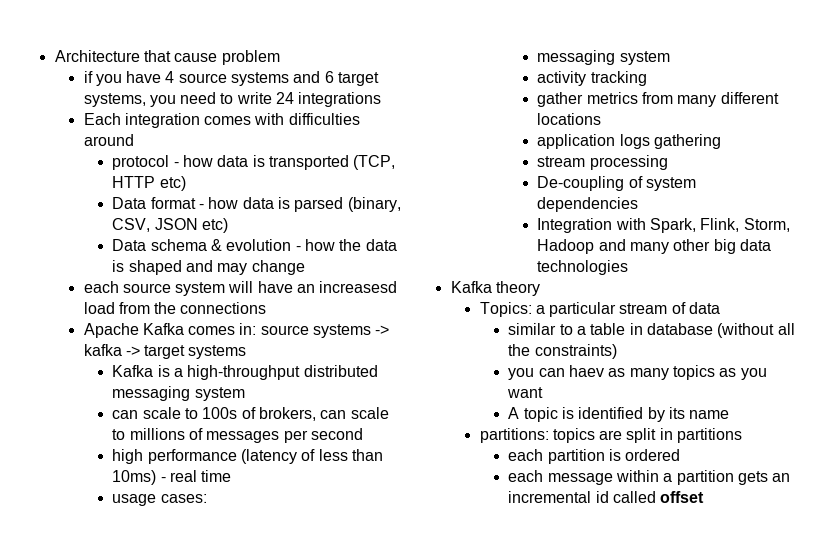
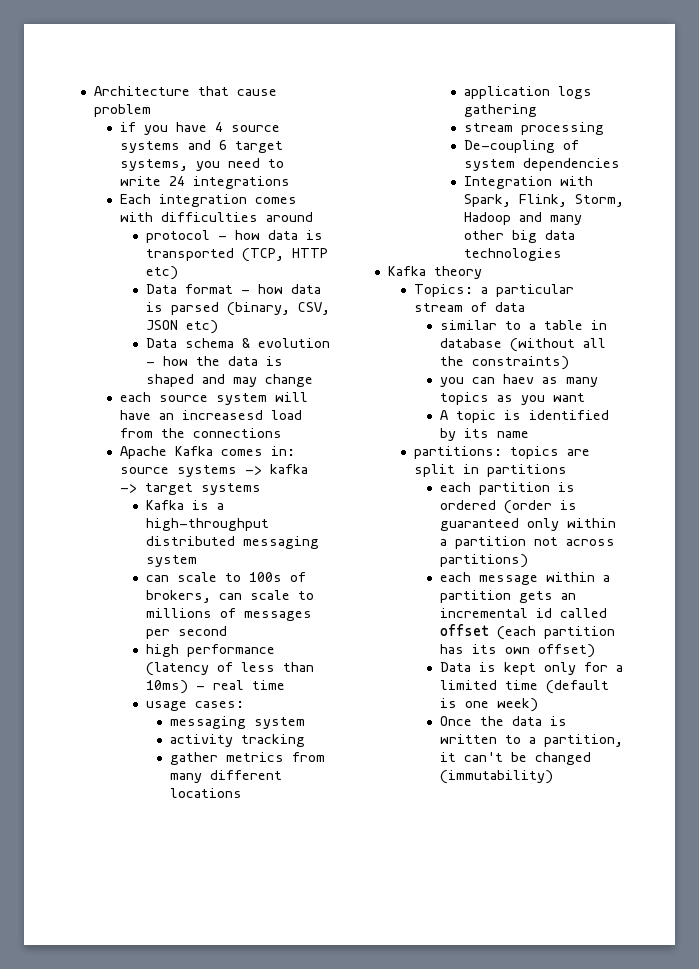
(681, 455) none -> [504,500,578,514] [440,518,617,531] [440,536,616,549] [440,554,529,568] (order is guaranteed only within a partition not across partitions)
(705, 497) none -> [497,626,616,640] [440,644,596,658] [440,662,624,675] [440,680,610,694] [440,698,539,712] [440,716,568,726] [440,734,624,747] [440,752,592,765] [440,770,554,784] (each partition has its own offset) // Data is kept only for a limited time (default is one week) // Once the data is written to a partition, it can't be changed (immutability)

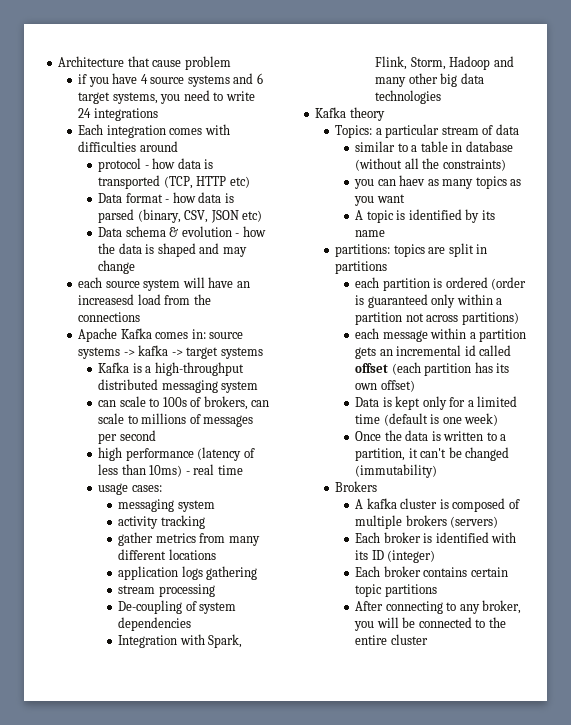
(554, 777) none -> [335,481,378,492] [355,498,520,512] [355,515,499,529] [355,532,517,543] [355,550,436,563] [355,566,508,577] [355,584,437,597] [355,600,522,614] [354,617,506,631] [355,634,428,645] // Brokers // A kafka cluster is composed of multiple brokers (servers) // Each broker is identified with its ID (integer) // Each broker contains certain topic partitions // After connecting to any broker, you will be connected to the entire cluster

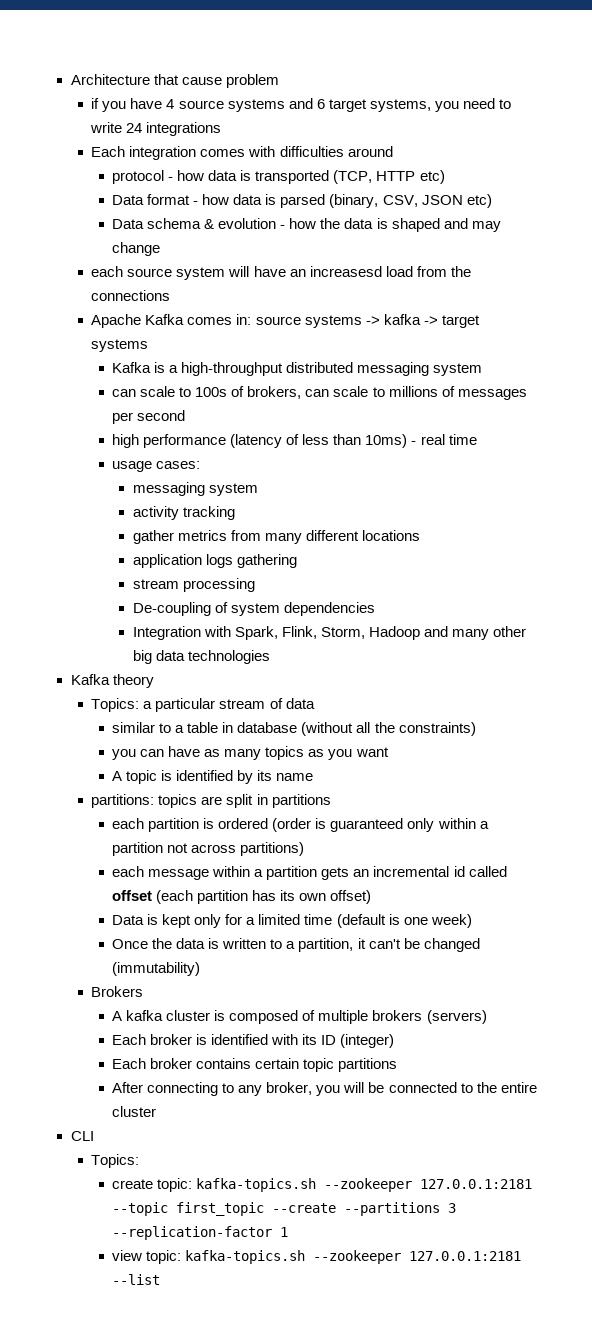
[399,175,426,186] haev -> [168,746,201,757] have
(428, 639) none -> [70,1131,94,1141] [91,1154,140,1168] [112,1178,533,1192] [112,1202,457,1216] [112,1226,289,1240] [112,1250,522,1264] [112,1274,161,1285] // CLI // Topics: // create topic: kafka-topics.sh --zookeeper 127.0.0.1:2181 --topic first_topic --create --partitions 3 --replication-factor 1 // view topic: kafka-topics.sh --zookeeper 127.0.0.1:2181 --list

